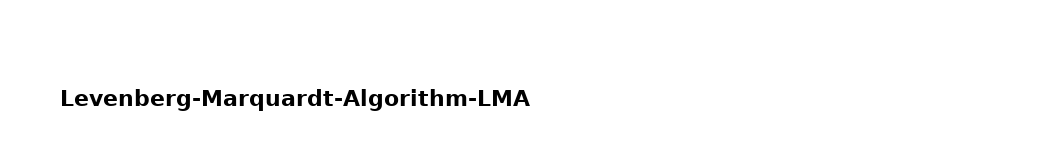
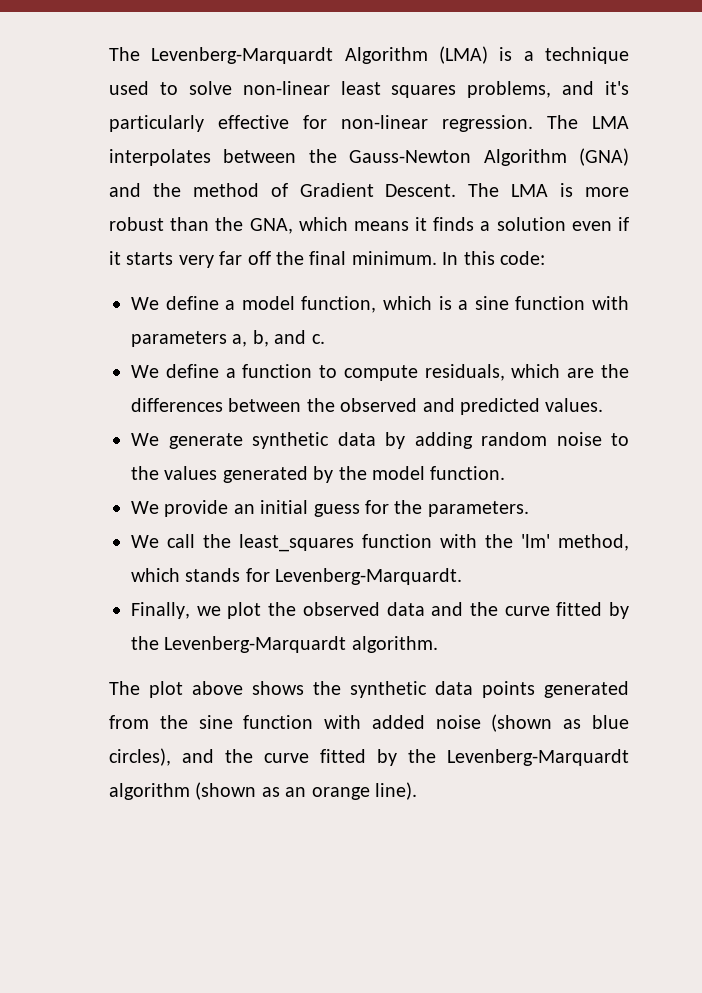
[60,89,530,111] Levenberg-Marquardt-Algorithm-LMA -> [109,46,629,64] [109,81,629,98] [109,115,629,132] [109,148,629,166] [109,183,630,197] [109,217,629,234] [109,251,545,268] [131,296,630,313] [131,330,325,347] [131,364,629,381] [131,398,604,415] [131,432,629,449] [131,466,506,483] [131,500,529,517] [131,534,629,552] [131,568,463,585] [131,602,629,619] [131,636,438,653] [109,681,629,698] [109,714,629,732] [109,748,629,766] [109,782,417,800] The Levenberg-Marquardt Algorithm (LMA) is a technique used to solve non-linear least squares problems, and it's particularly effective for non-linear regression. The LMA interpolates between the Gauss-Newton Algorithm (GNA) and the method of Gradient Descent. The LMA is more robust than the GNA, which means it finds a solution even if it starts very far off the final minimum. In this code: // We define a model function, which is a sine function with parameters a, b, and c. // We define a function to compute residuals, which are the differences between the observed and predicted values. // We generate synthetic data by adding random noise to the values generated by the model function. // We provide an initial guess for the parameters. // We call the least_squares function with the 'lm' method, which stands for Levenberg-Marquardt. // Finally, we plot the observed data and the curve fitted by the Levenberg-Marquardt algorithm. // The plot above shows the synthetic data points generated from the sine function with added noise (shown as blue circles), and the curve fitted by the Levenberg-Marquardt algorithm (shown as an orange line).

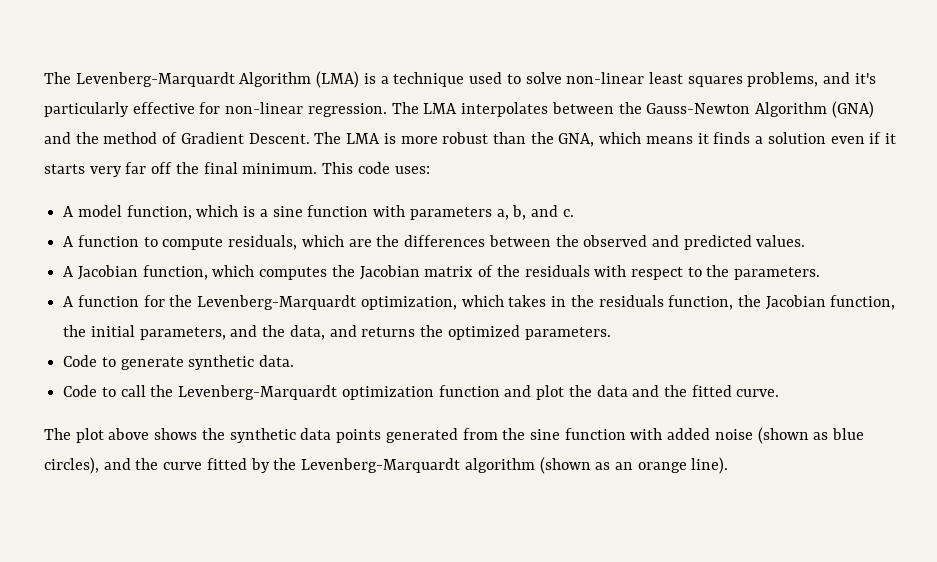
[442,251,545,265] [131,296,236,310] In this code: // We define a -> [322,162,430,174] [63,206,75,217] This code uses: // A
[131,364,236,378] We define a -> [63,236,75,247] A
[131,432,629,449] [131,466,506,483] [131,500,529,517] [131,534,629,552] [131,568,463,585] [131,602,221,619] We generate synthetic data by adding random noise to the values generated by the model function. // We provide an initial guess for the parameters. // We call the least_squares function with the 'lm' method, which stands for Levenberg-Marquardt. // Finally, we -> [63,265,821,280] [63,295,896,310] [63,325,611,340] [63,355,295,370] [63,385,532,400] A Jacobian function, which computes the Jacobian matrix of the residuals with respect to the parameters. // A function for the Levenberg-Marquardt optimization, which takes in the residuals function, the Jacobian function, the initial parameters, and the data, and returns the optimized parameters. // Code to generate synthetic data. // Code to call the Levenberg-Marquardt optimization function and
[302,602,380,616] observed -> (592, 391) none
[504,602,629,619] [131,636,438,653] curve fitted by the Levenberg-Marquardt algorithm. -> [691,385,780,397] fitted curve.

